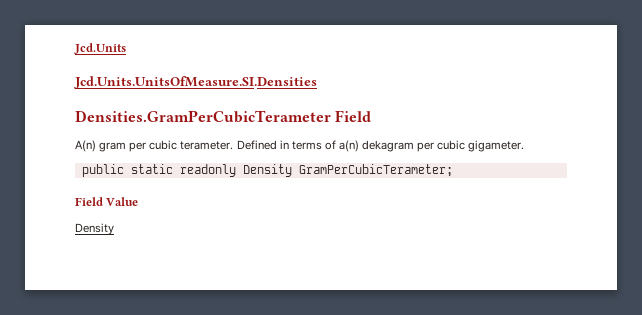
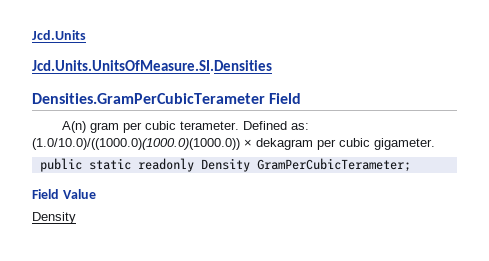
[279,140,359,152] in terms of a(n) -> [291,123,310,130] [32,138,252,150] as: (1.0/10.0)/((1000.0)(1000.0)(1000.0)) ×

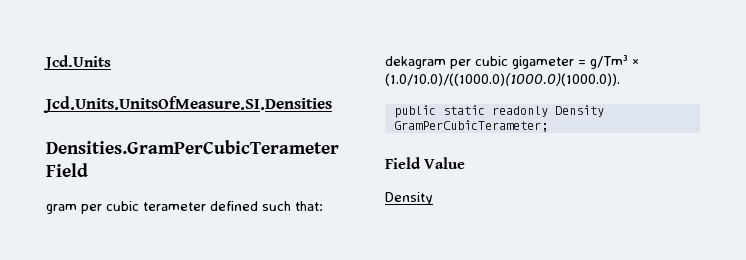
[62,121,87,133] A(n) -> (88, 170) none
[180,121,310,130] [32,138,435,150] terameter. Defined as: (1.0/10.0)/((1000.0)(1000.0)(1000.0)) × dekagram per cubic gigameter. -> [143,201,323,211] [385,55,639,69] [385,73,620,86] terameter defined such that: dekagram per cubic gigameter = g/Tm³ × (1.0/10.0)/((1000.0)(1000.0)(1000.0)).

